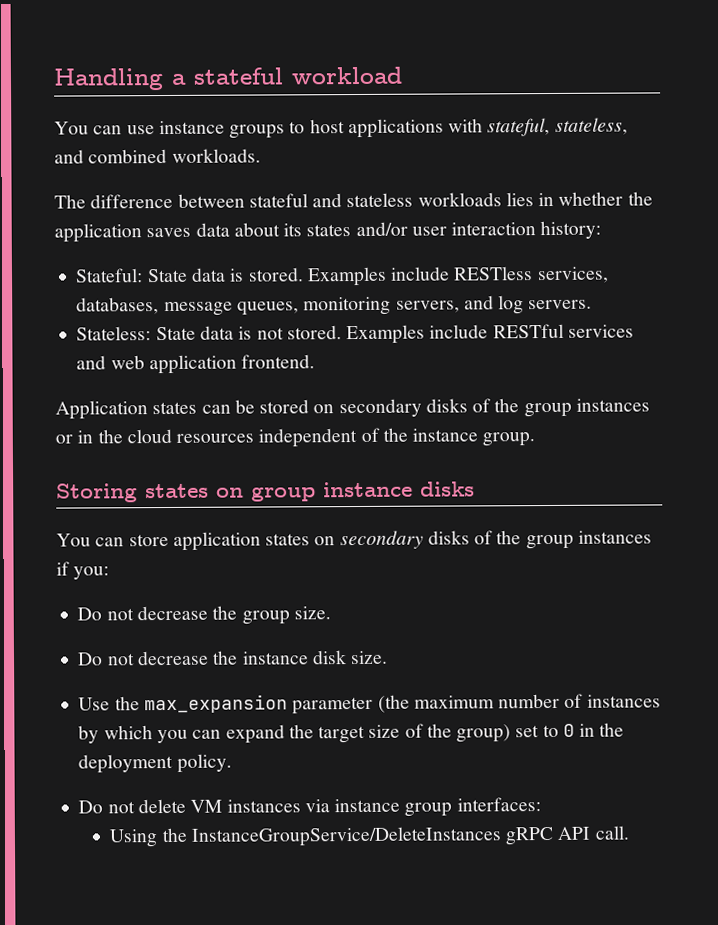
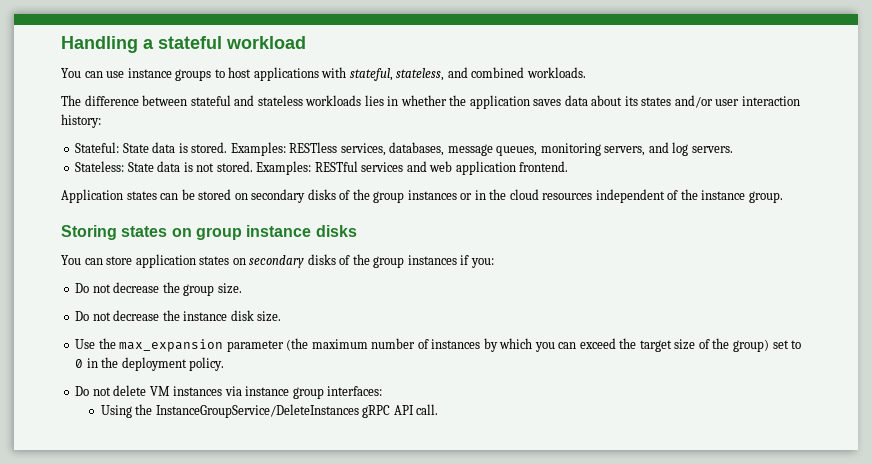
[306,266,451,287] Examples include -> [230,142,286,156] Examples:
[346,324,489,345] Examples include -> [256,161,312,175] Examples:
[225,724,285,744] expand -> [579,338,616,349] exceed

